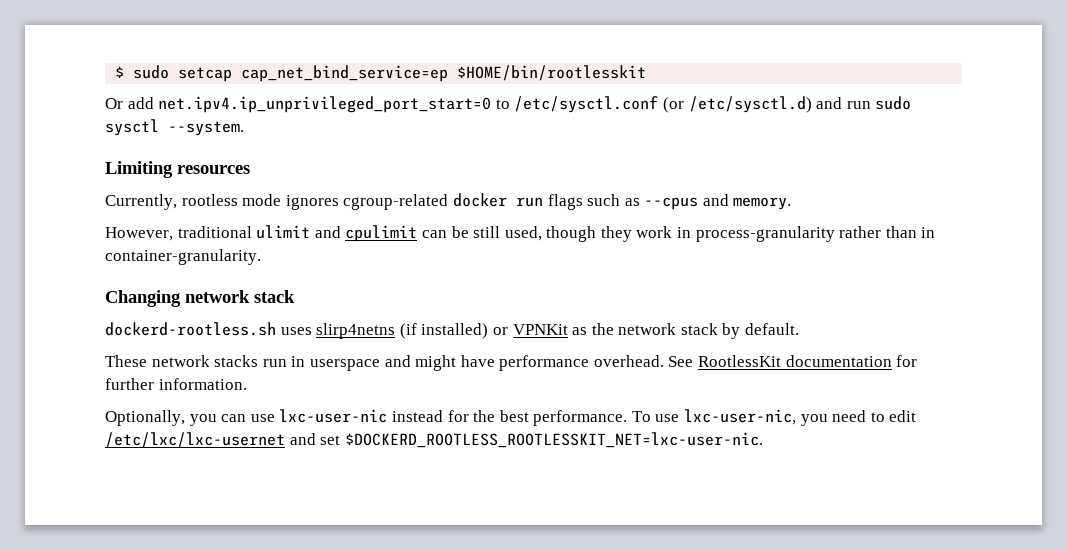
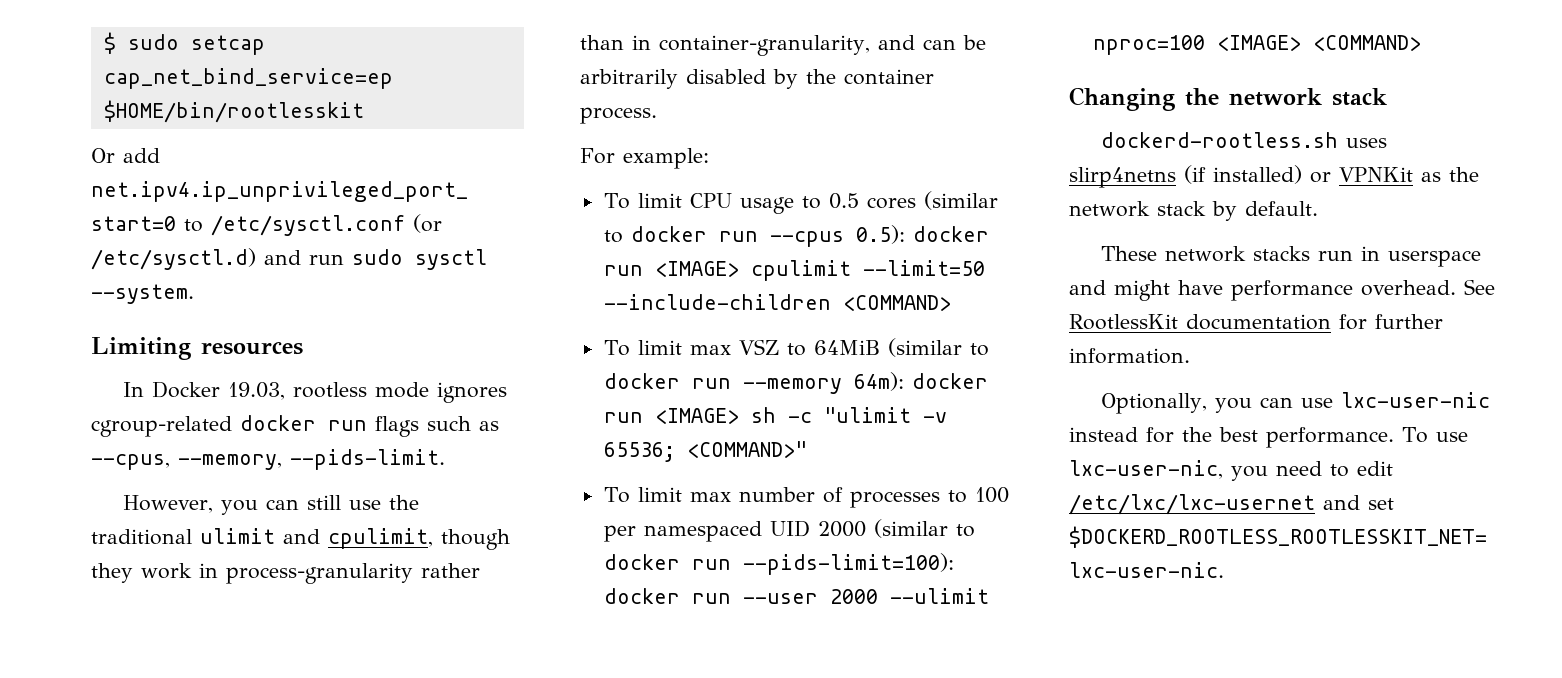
[105,194,177,210] Currently, -> [123,381,286,400] In Docker 19.03,
[644,194,792,210] [105,225,542,242] --cpus and memory. // However, traditional ulimit and cpulimit can be still used, -> [91,449,445,470] [123,495,420,515] [91,528,433,549] --cpus, --memory, --pids-limit. // However, you can still use the traditional ulimit and cpulimit,
[105,249,261,265] container-granularity. -> [659,35,986,56] [580,69,934,89] [580,107,657,124] [580,148,709,169] [603,191,998,214] [603,225,989,247] [603,260,985,281] [603,294,951,311] [603,338,989,357] [603,372,988,394] [603,407,947,424] [603,441,807,462] [603,487,1009,508] [603,519,975,542] [603,553,954,575] [603,588,989,604] [1092,35,1421,55] container-granularity, and can be arbitrarily disabled by the container process. // For example: // To limit CPU usage to 0.5 cores (similar to docker run --cpus 0.5): docker run <IMAGE> cpulimit --limit=50 --include-children <COMMAND> // To limit max VSZ to 64MiB (similar to docker run --memory 64m): docker run <IMAGE> sh -c "ulimit -v 65536; <COMMAND>" // To limit max number of processes to 100 per namespaced UID 2000 (similar to docker run --pids-limit=100): docker run --user 2000 --ulimit nproc=100 <IMAGE> <COMMAND>
(181, 298) none -> [1185,88,1219,106] the

